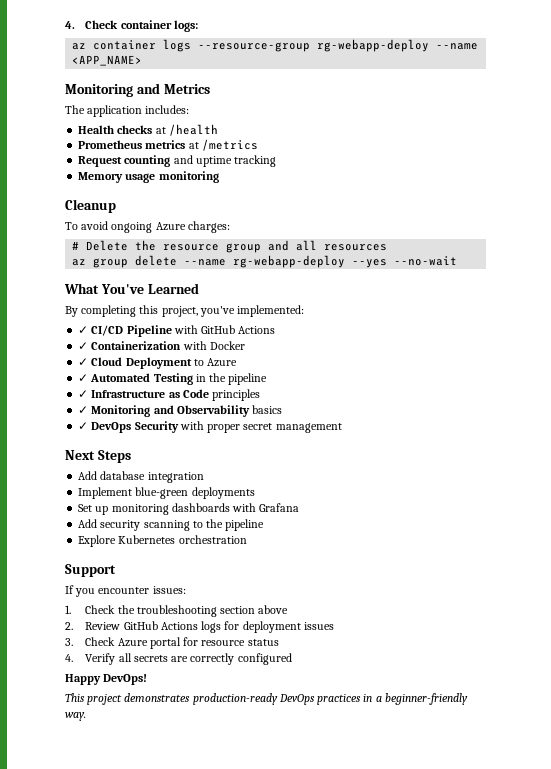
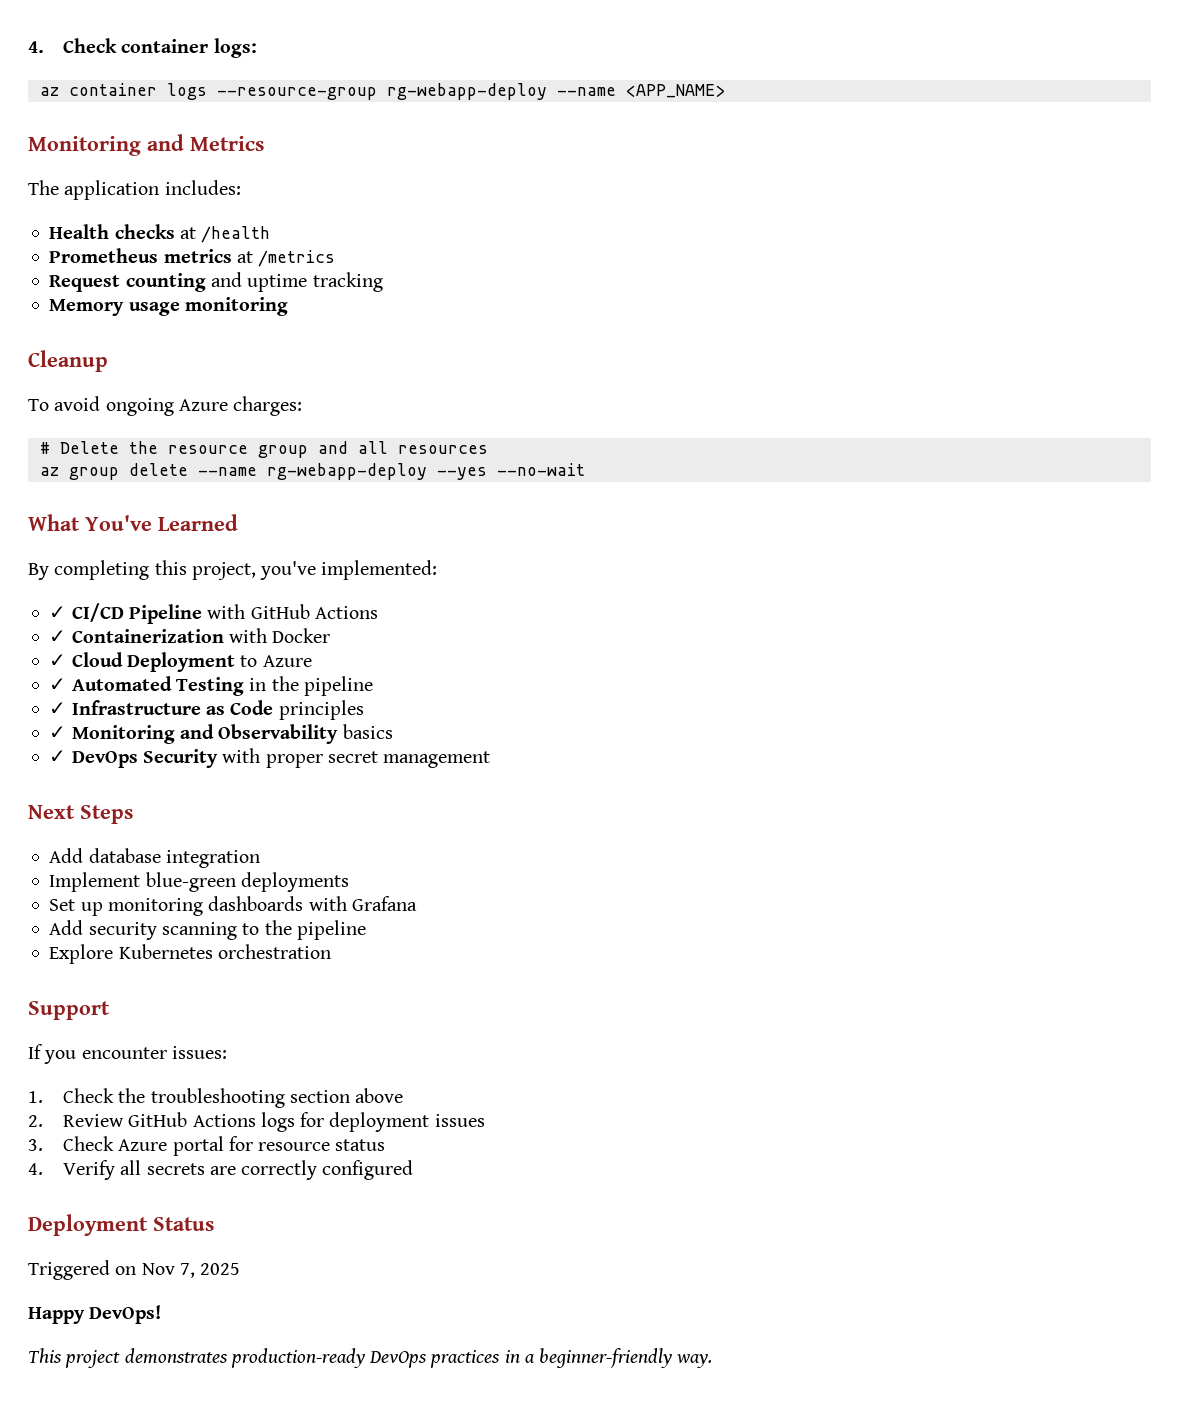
(292, 659) none -> [28,1214,214,1236] [28,1260,241,1280] // Deployment Status // Triggered on Nov 7, 2025

